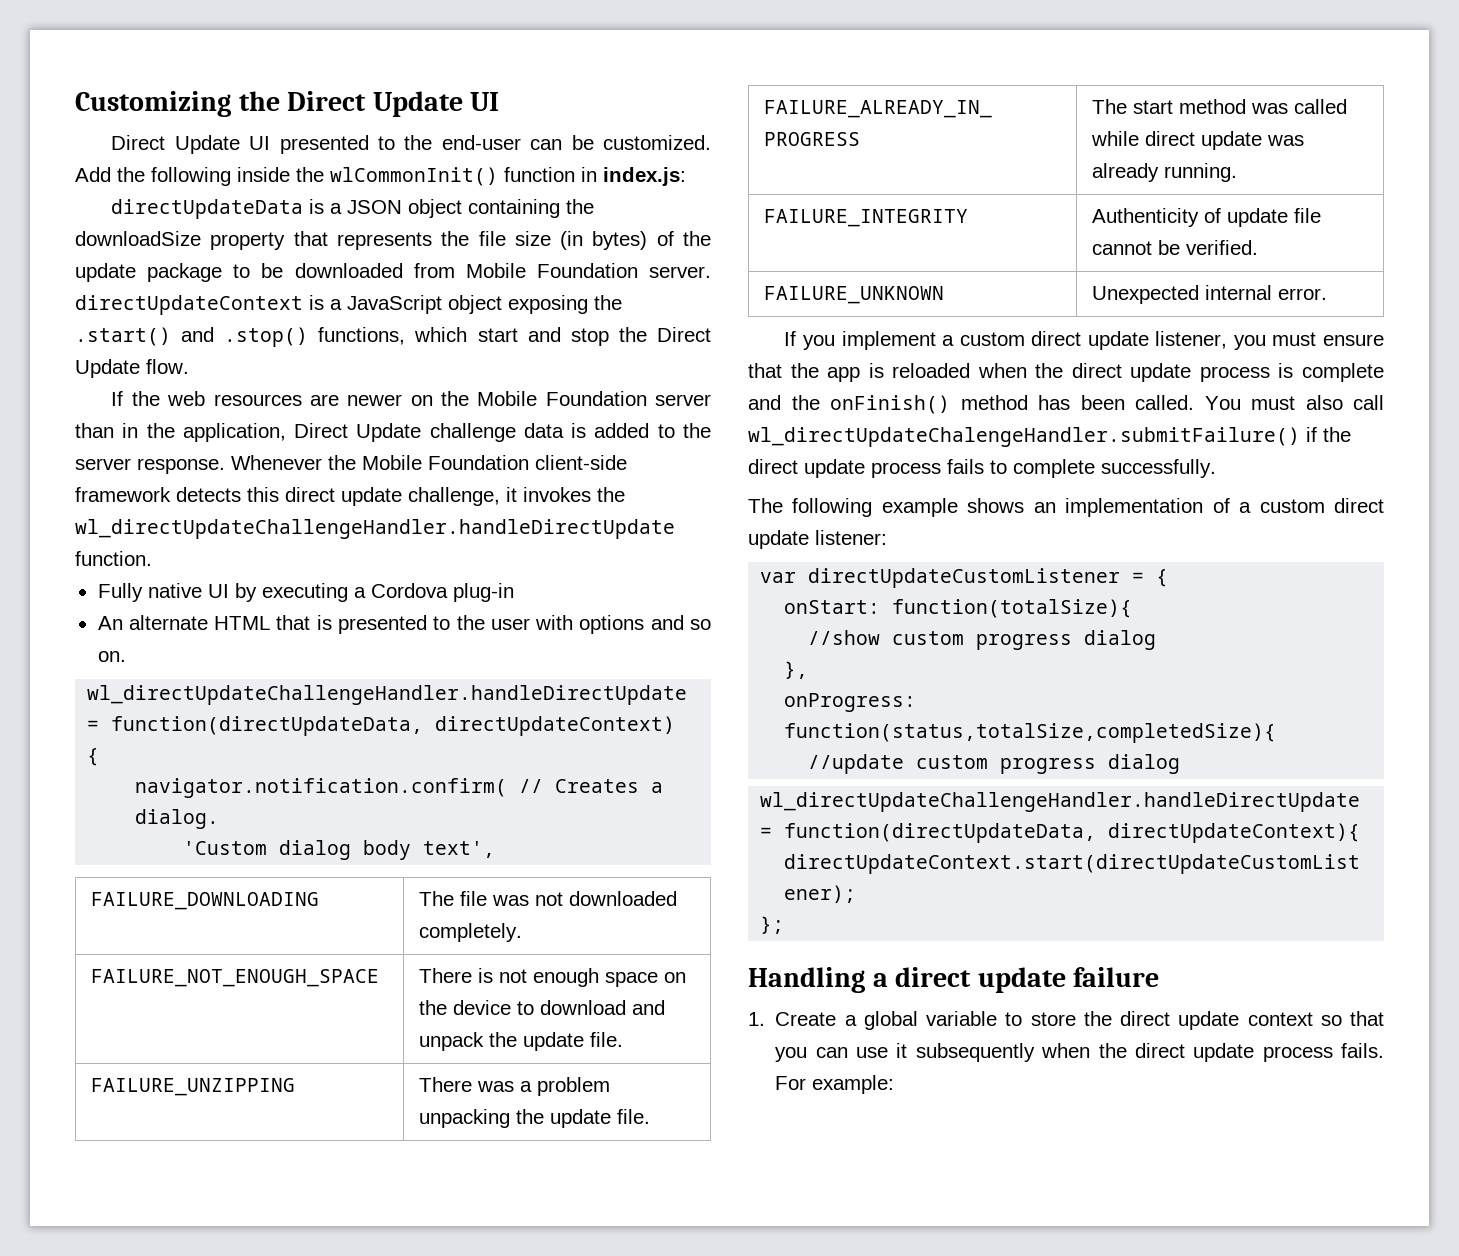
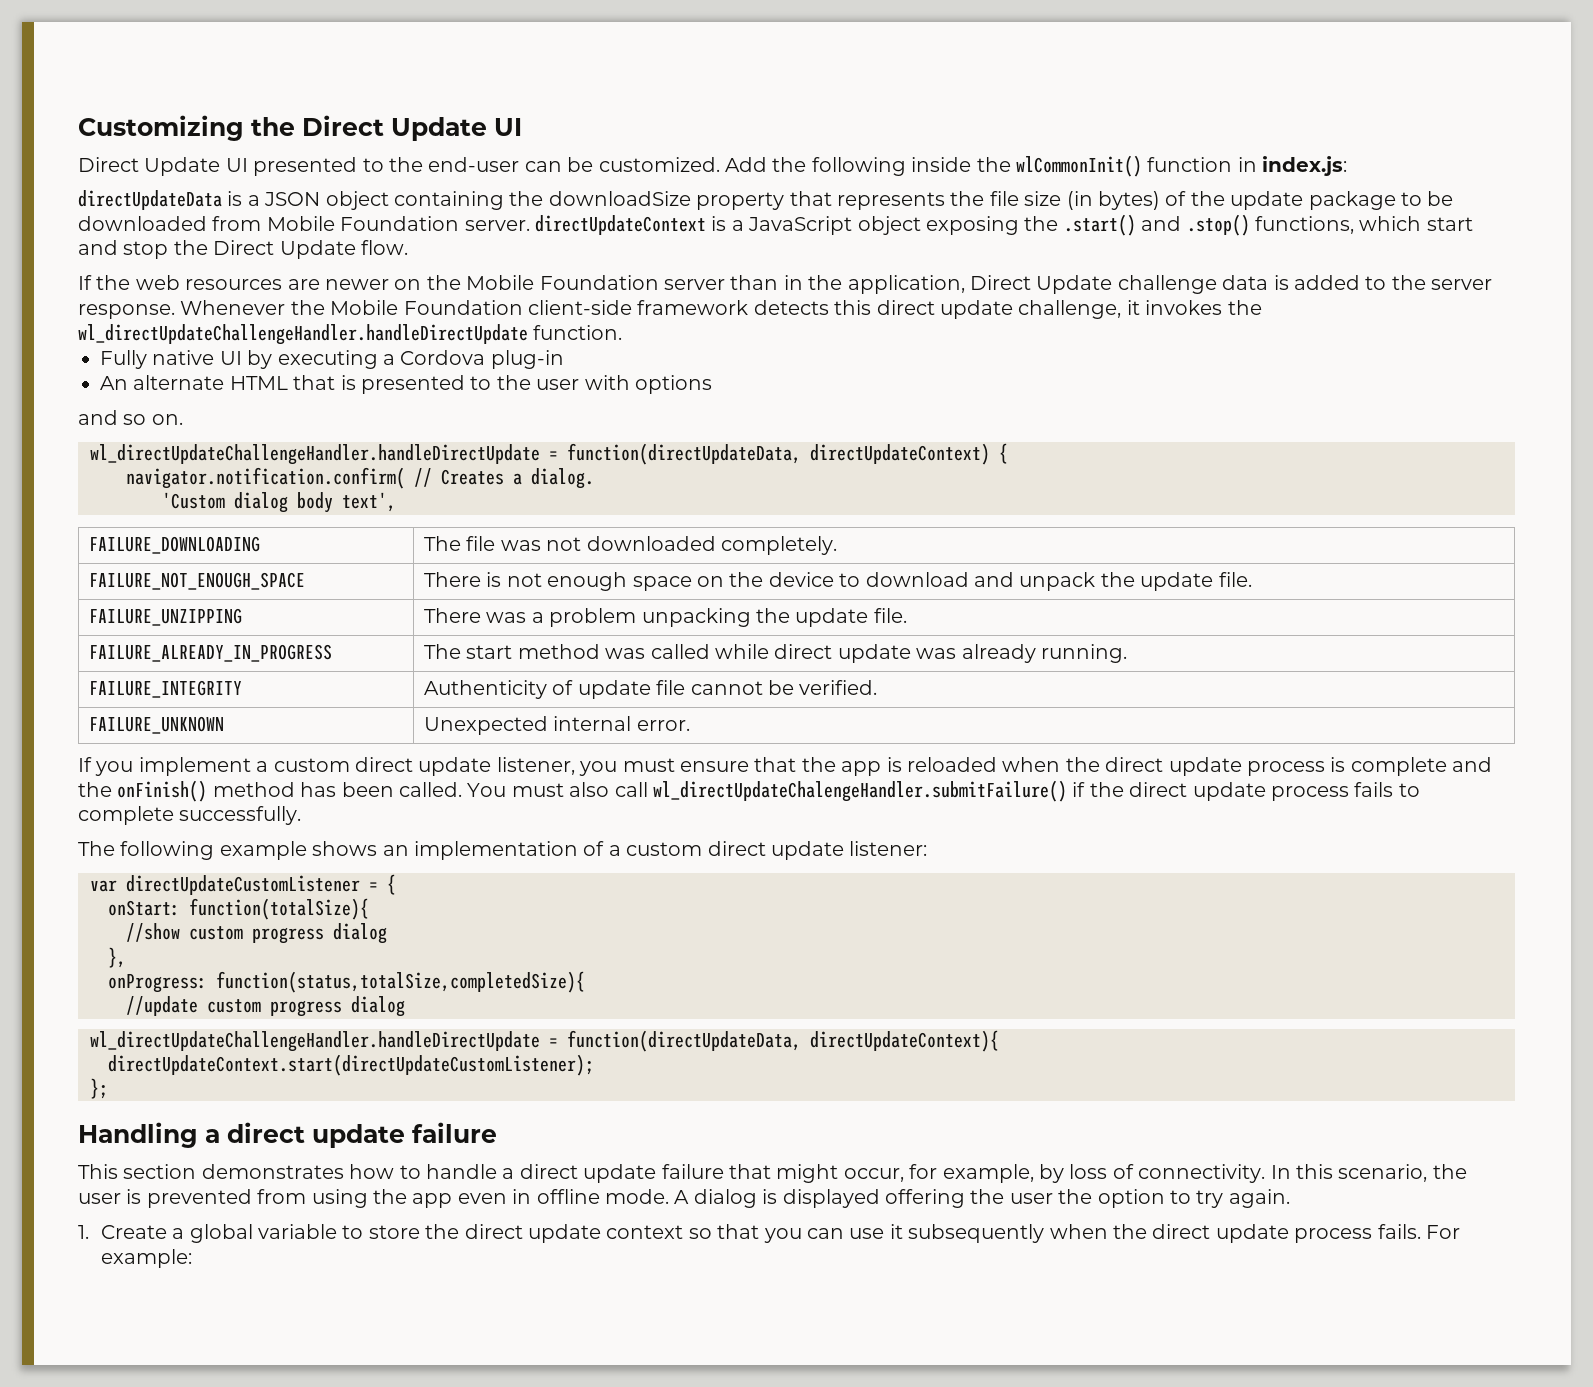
(645, 624) none -> (712, 384) //
(1160, 977) none -> [78,1164,1467,1183] [78,1189,1290,1208] // This section demonstrates how to handle a direct update failure that might occur, for example, by loss of connectivity. In this scenario, the user is prevented from using the app even in offline mode. A dialog is displayed offering the user the option to try again.

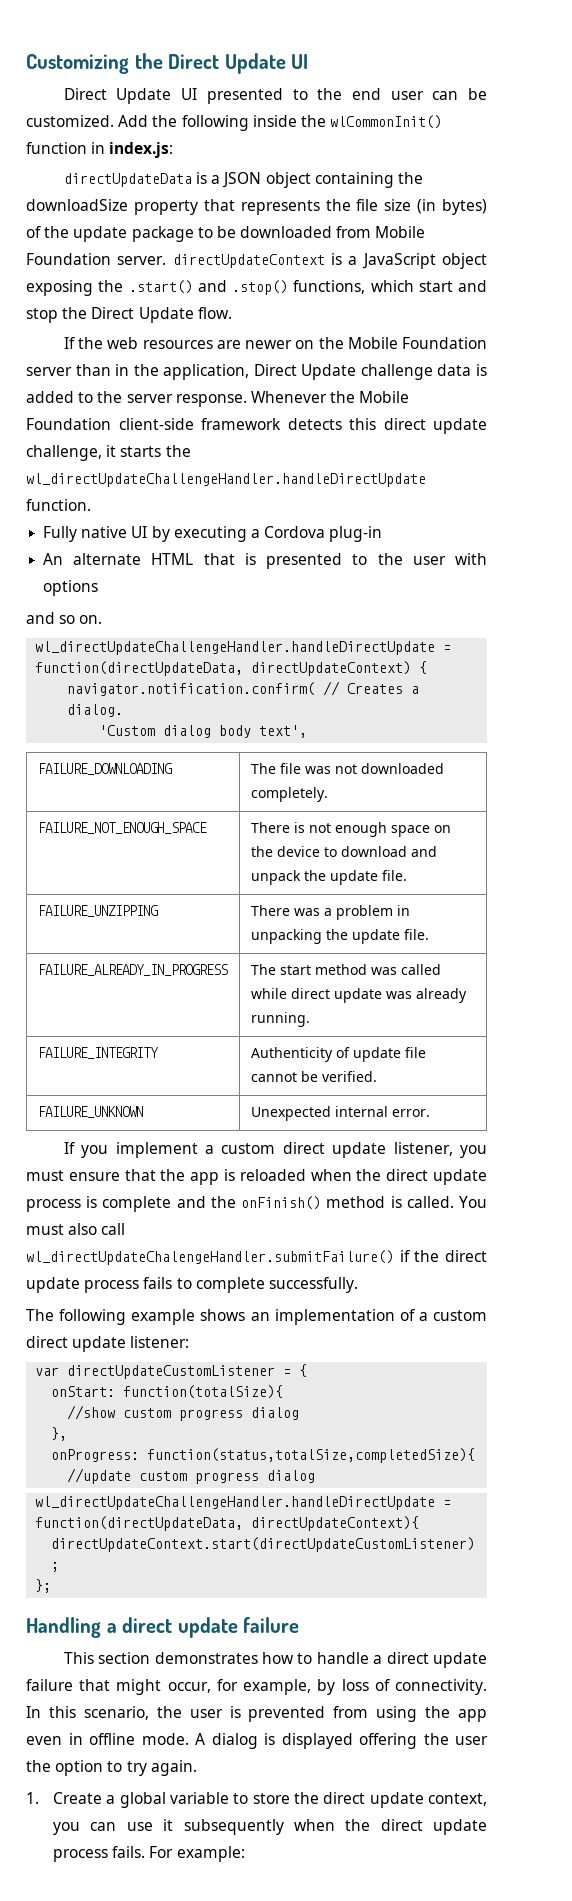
[428,157,520,172] end-user -> [351,88,424,100] end user
[1145,300,1223,315] invokes -> [120,446,162,457] starts
(637, 617) none -> [396,905,410,916] in
[300,782,394,797] has been -> [390,1196,402,1208] is
[606,1224,760,1239] context so that -> [428,1793,488,1806] context,

